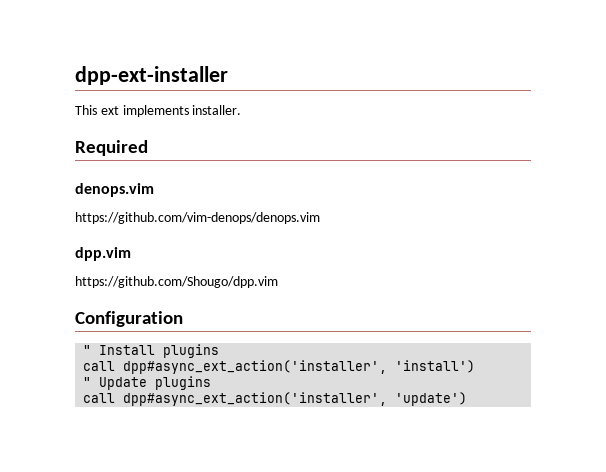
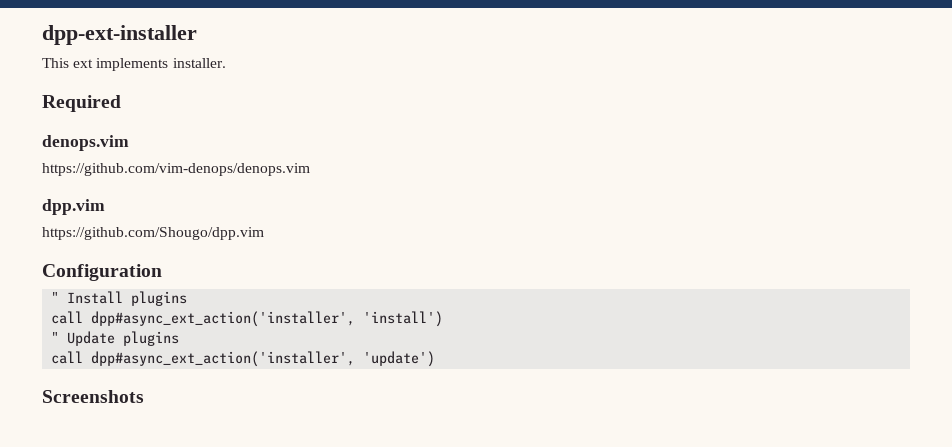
(468, 399) none -> [42,390,144,403] // Screenshots

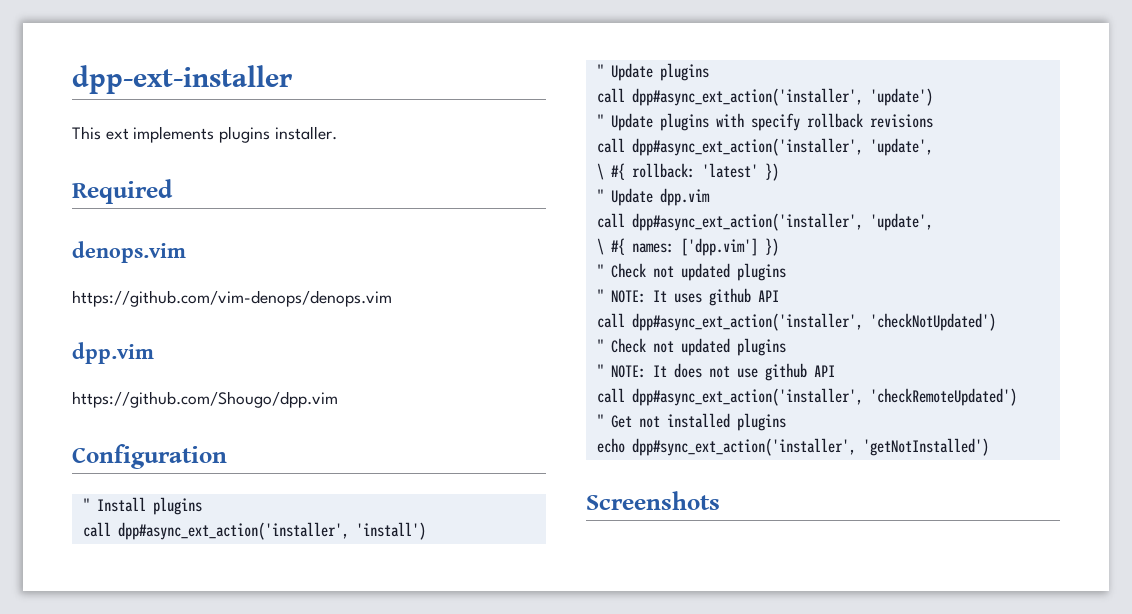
(169, 64) none -> [219,126,271,143] plugins
(436, 359) none -> [596,113,933,131] [596,138,933,156] [596,163,779,181] [596,188,710,206] [596,213,933,231] [596,238,779,256] [596,263,786,281] [596,288,779,306] [596,313,996,331] [596,338,786,356] [596,363,835,381] [596,388,1017,406] [596,413,786,431] [596,438,989,456] // " Update plugins with specify rollback revisions // call dpp#async_ext_action('installer', 'update', // \ #{ rollback: 'latest' }) // " Update dpp.vim // call dpp#async_ext_action('installer', 'update', // \ #{ names: ['dpp.vim'] }) // " Check not updated plugins // " NOTE: It uses github API // call dpp#async_ext_action('installer', 'checkNotUpdated') // " Check not updated plugins // " NOTE: It does not use github API // call dpp#async_ext_action('installer', 'checkRemoteUpdated') // " Get not installed plugins // echo dpp#sync_ext_action('installer', 'getNotInstalled')

